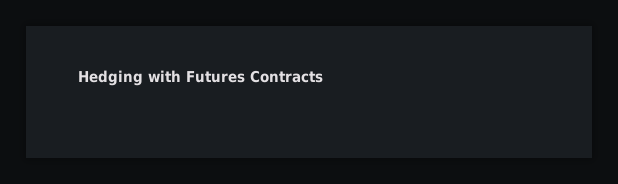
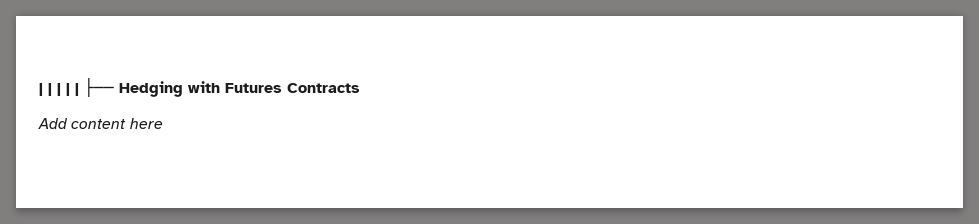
(78, 78) none -> [39,77,114,97] | | | | | ├──
(323, 76) none -> [38,118,163,129] // Add content here

